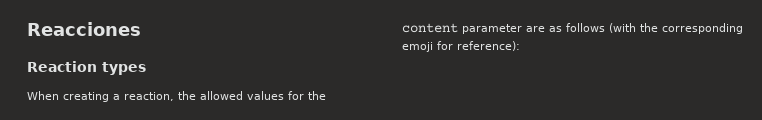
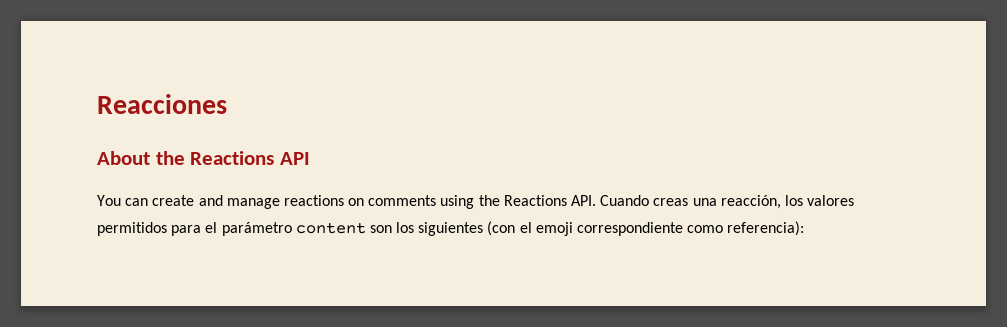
[27,61,146,75] [27,91,326,102] [402,23,743,34] [402,41,520,52] Reaction types // When creating a reaction, the allowed values for the content parameter are as follows (with the corresponding emoji for reference): -> [97,151,311,165] [97,195,855,209] [97,221,805,236] About the Reactions API // You can create and manage reactions on comments using the Reactions API. Cuando creas una reacción, los valores permitidos para el parámetro content son los siguientes (con el emoji correspondiente como referencia):

